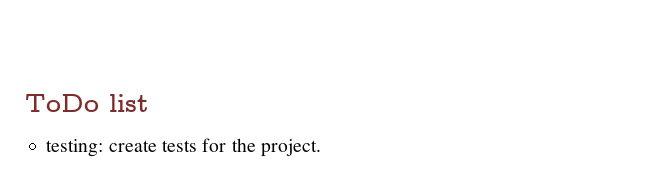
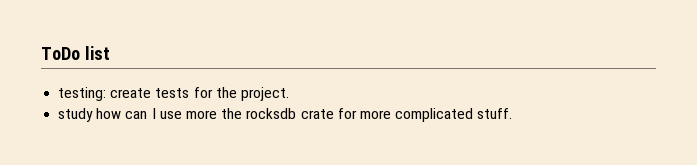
(321, 148) none -> [58,108,513,122] // study how can I use more the rocksdb crate for more complicated stuff.

